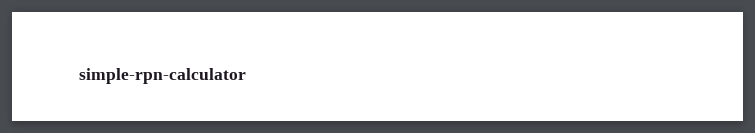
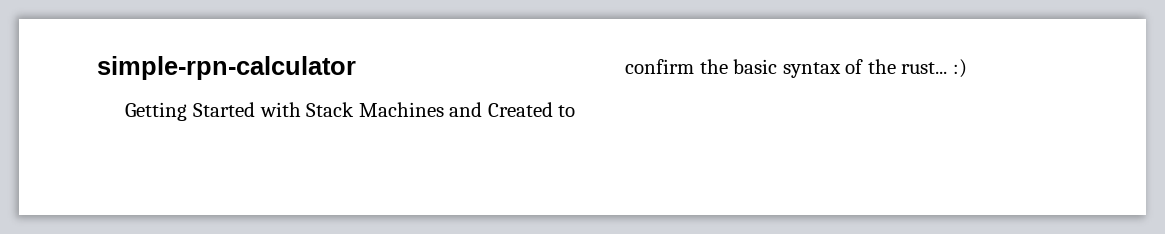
(246, 76) none -> [125,102,576,121] [625,59,967,78] // Getting Started with Stack Machines and Created to confirm the basic syntax of the rust... :)

